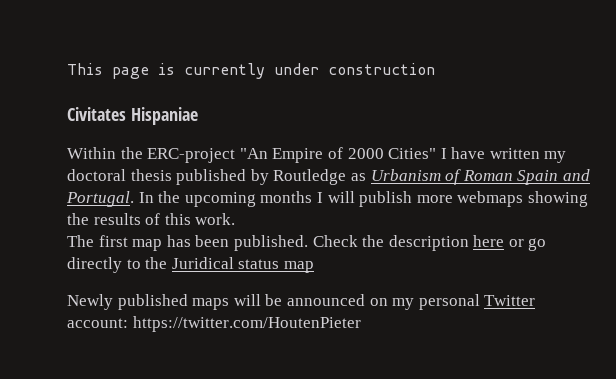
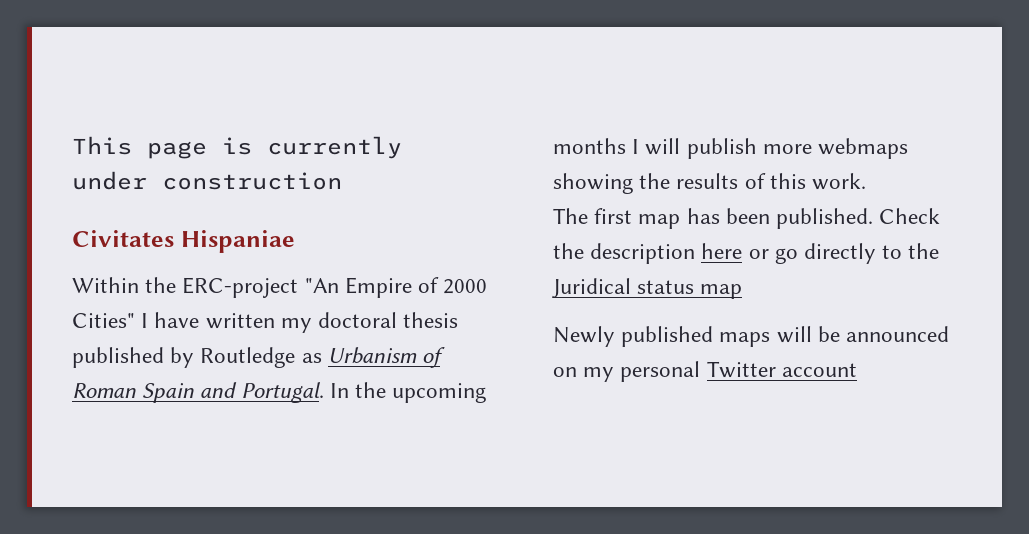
[67,316,361,332] account: https://twitter.com/HoutenPieter -> [781,363,857,377] account

